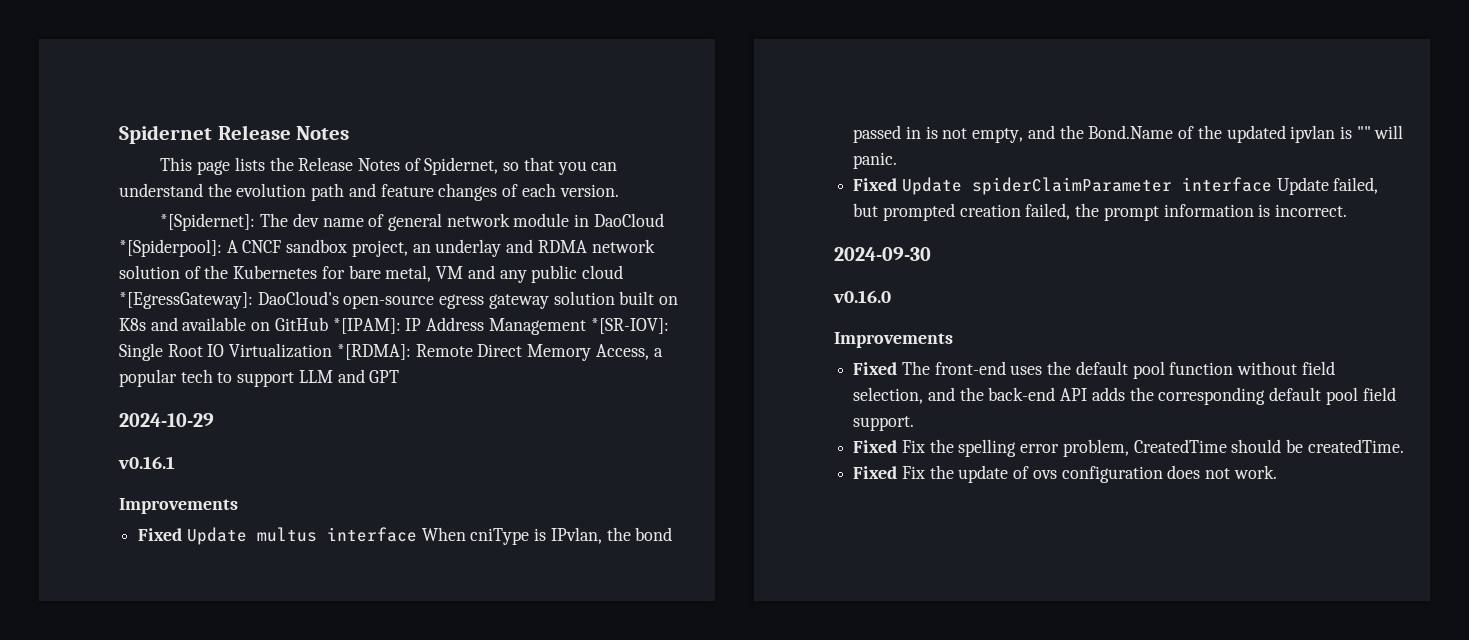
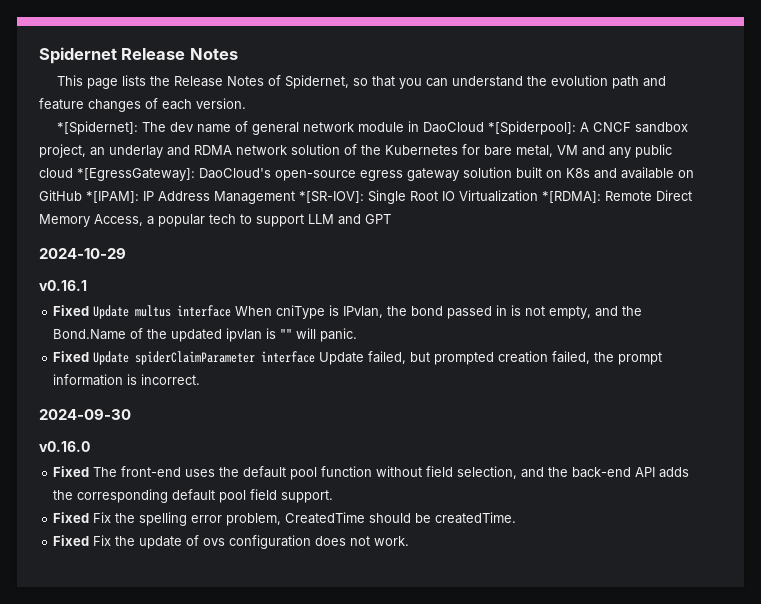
[119,498,238,514] // Improvements -> (87, 285) none
[834,332,953,348] // Improvements -> (90, 446) none

